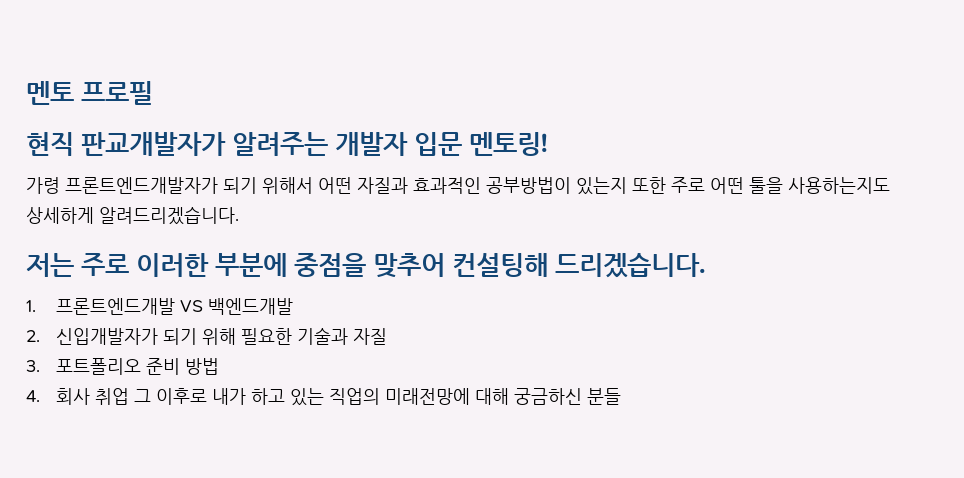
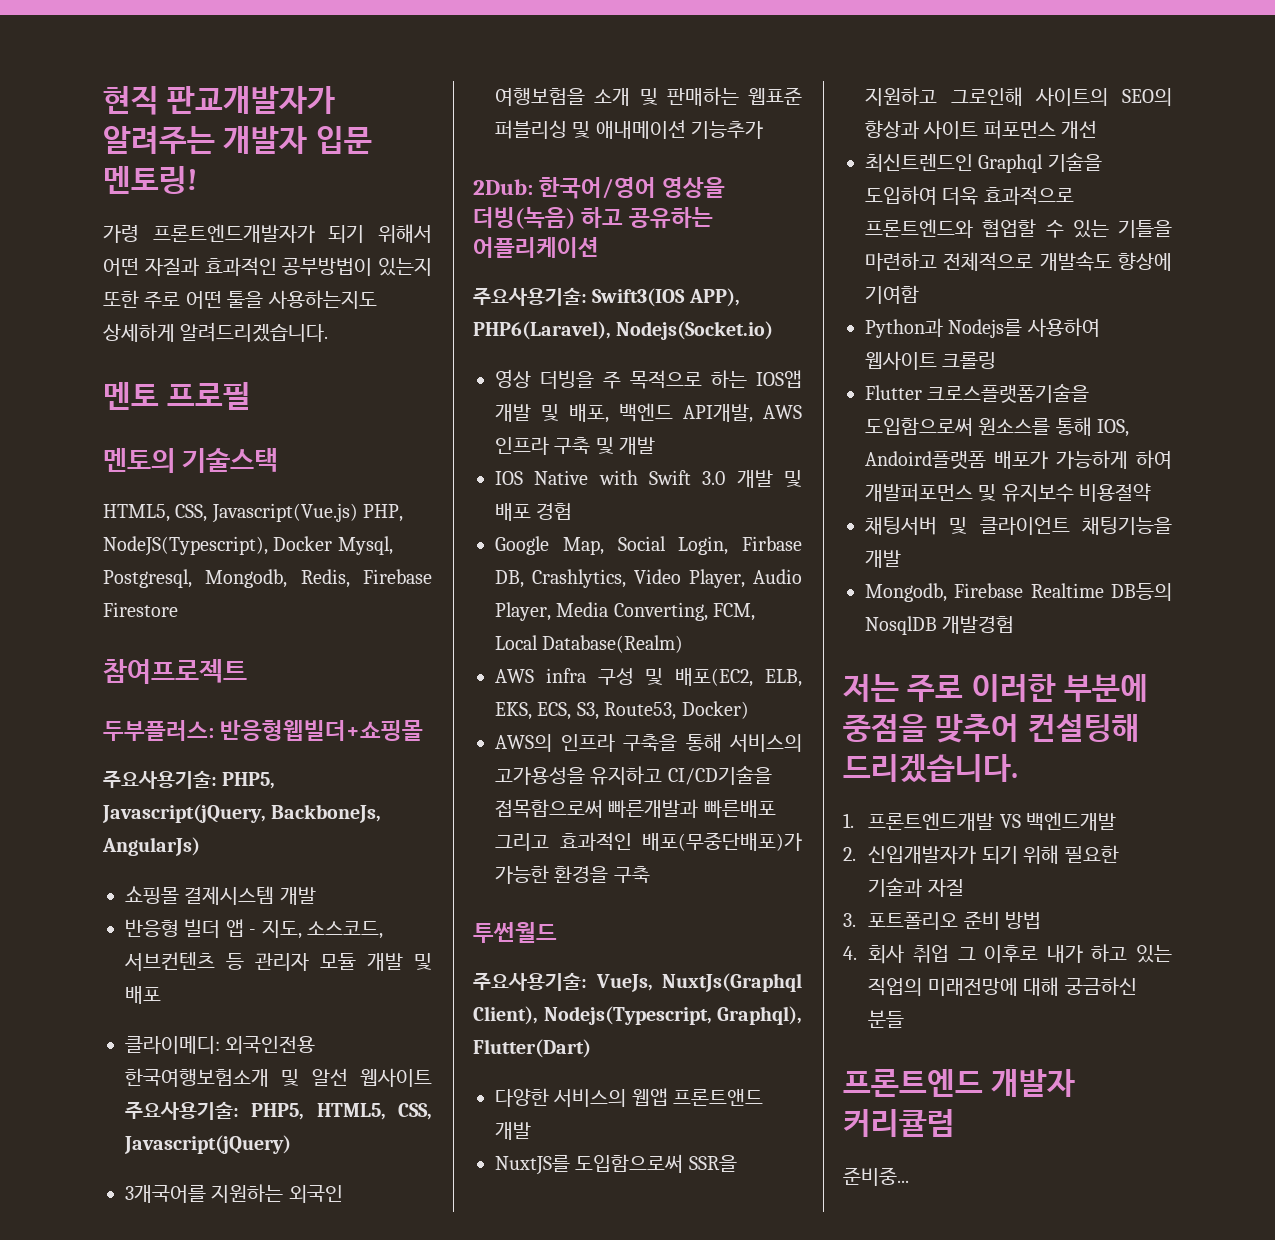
[26,81,153,105] 멘토 프로필 // -> (103, 100) none
(239, 215) none -> [103,382,252,410] [103,448,279,473] [103,503,404,523] [103,536,393,556] [103,569,432,588] [103,602,178,617] [103,659,247,684] [103,720,424,741] [103,770,276,789] [102,804,382,823] [102,837,200,856] [125,886,316,905] [125,919,383,939] [124,952,432,971] [125,986,161,1004] [125,1036,316,1054] [125,1068,432,1087] [125,1101,432,1120] [124,1135,291,1154] [125,1184,343,1203] [495,87,802,106] [495,120,764,139] [473,177,726,199] [473,207,714,229] [473,237,599,258] [473,287,740,307] [473,321,774,340] [495,369,802,389] [495,403,802,423] [495,437,656,455] [495,470,802,488] [495,503,573,521] [495,536,802,555] [495,569,802,588] [495,602,756,621] [495,635,684,653] [495,668,802,687] [495,701,749,720] [495,733,802,752] [495,766,772,785] [495,799,776,818] [495,832,802,851] [495,865,650,884] [473,922,557,943] [473,972,802,992] [473,1006,802,1025] [473,1039,591,1058] [495,1088,764,1107] [495,1122,531,1140] [495,1154,737,1175] [865,87,1172,106] [865,120,1098,139] [865,153,1102,173] [865,186,1074,205] [865,219,1172,238] [865,251,1172,271] [865,285,919,304] [865,318,1100,338] [865,351,997,370] [865,384,1090,403] [865,417,1130,437] [865,450,1172,469] [865,483,1152,502] [865,516,1172,535] [865,550,901,568] [865,583,1172,602] [865,616,1015,635] // 멘토 프로필 // 멘토의 기술스택 // HTML5, CSS, Javascript(Vue.js) PHP, NodeJS(Typescript), Docker Mysql, Postgresql, Mongodb, Redis, Firebase Firestore // 참여프로젝트 // 두부플러스: 반응형웹빌더+쇼핑몰 // 주요사용기술: PHP5, Javascript(jQuery, BackboneJs, AngularJs) // 쇼핑몰 결제시스템 개발 // 반응형 빌더 앱 - 지도, 소스코드, 서브컨텐츠 등 관리자 모듈 개발 및 배포 // 클라이메디: 외국인전용 한국여행보험소개 및 알선 웹사이트 주요사용기술: PHP5, HTML5, CSS, Javascript(jQuery) // 3개국어를 지원하는 외국인 여행보험을 소개 및 판매하는 웹표준 퍼블리싱 및 애내메이션 기능추가 // 2Dub: 한국어/영어 영상을 더빙(녹음) 하고 공유하는 어플리케이션 // 주요사용기술: Swift3(IOS APP), PHP6(Laravel), Nodejs(Socket.io) // 영상 더빙을 주 목적으로 하는 IOS앱 개발 및 배포, 백엔드 API개발, AWS 인프라 구축 및 개발 // IOS Native with Swift 3.0 개발 및 배포 경험 // Google Map, Social Login, Firbase DB, Crashlytics, Video Player, Audio Player, Media Converting, FCM, Local Database(Realm) // AWS infra 구성 및 배포(EC2, ELB, EKS, ECS, S3, Route53, Docker) // AWS의 인프라 구축을 통해 서비스의 고가용성을 유지하고 CI/CD기술을 접목함으로써 빠른개발과 빠른배포 그리고 효과적인 배포(무중단배포)가 가능한 환경을 구축 // 투썬월드 // 주요사용기술: VueJs, NuxtJs(Graphql Client), Nodejs(Typescript, Graphql), Flutter(Dart) // 다양한 서비스의 웹앱 프론트앤드 개발 // NuxtJS를 도입함으로써 SSR을 지원하고 그로인해 사이트의 SEO의 향상과 사이트 퍼포먼스 개선 // 최신트렌드인 Graphql 기술을 도입하여 더욱 효과적으로 프론트엔드와 협업할 수 있는 기틀을 마련하고 전체적으로 개발속도 향상에 기여함 // Python과 Nodejs를 사용하여 웹사이트 크롤링 // Flutter 크로스플랫폼기술을 도입함으로써 원소스를 통해 IOS, Andoird플랫폼 배포가 가능하게 하여 개발퍼포먼스 및 유지보수 비용절약 // 채팅서버 및 클라이언트 채팅기능을 개발 // Mongodb, Firebase Realtime DB등의 NosqlDB 개발경험
(621, 396) none -> [843,1069,1076,1097] [843,1109,955,1137] [843,1167,909,1186] // 프론트엔드 개발자 커리큘럼 // 준비중...

